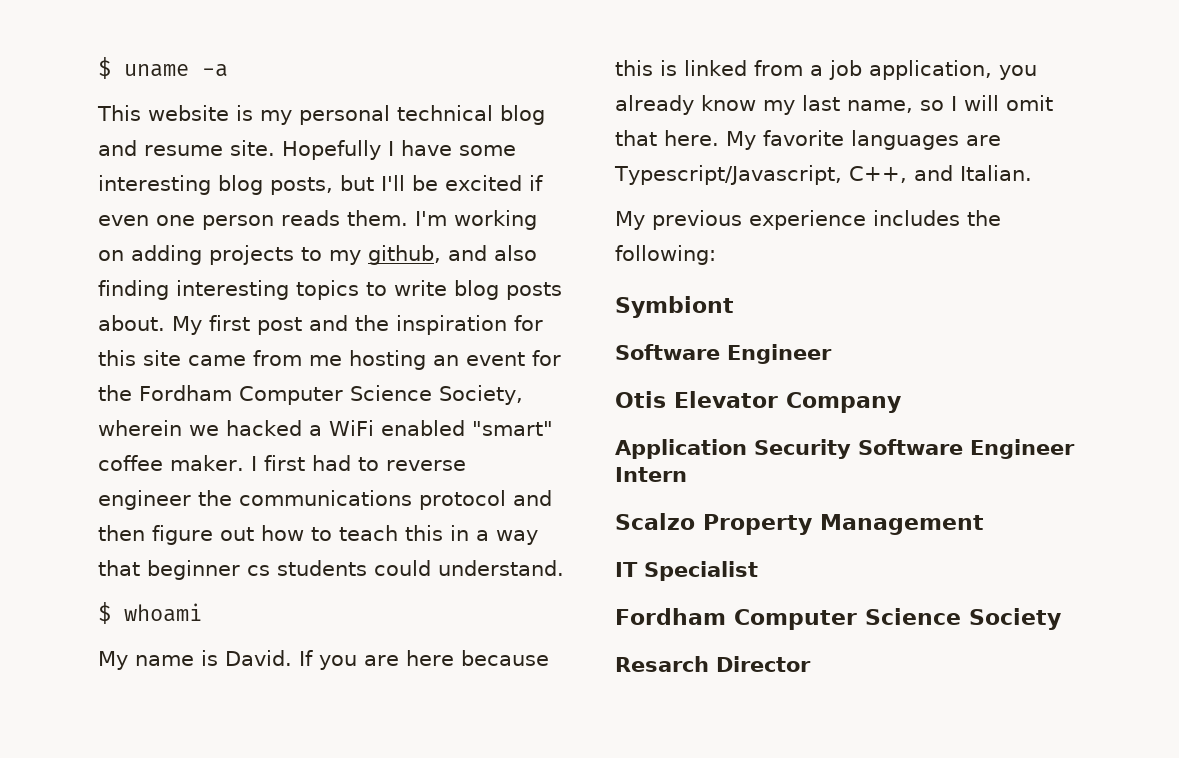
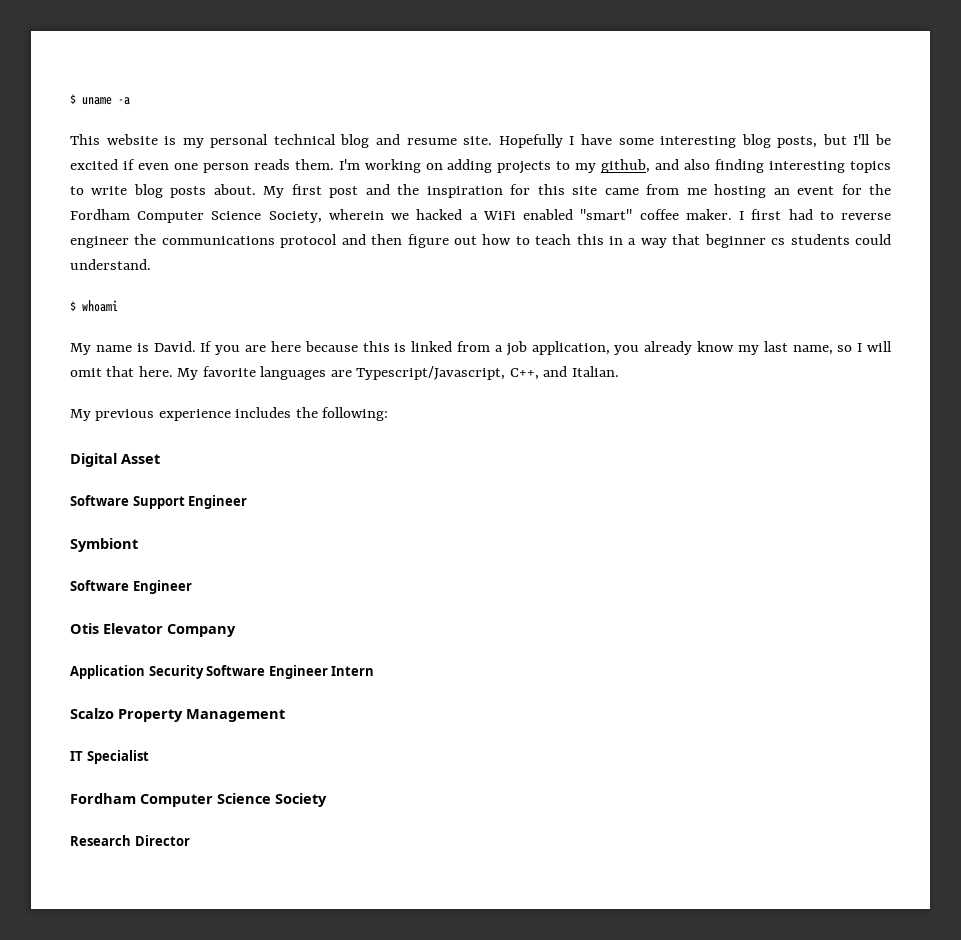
(716, 255) none -> [70,453,160,467] [70,495,248,509] // Digital Asset // Software Support Engineer
[615,656,709,672] Resarch -> [70,835,131,846] Research

